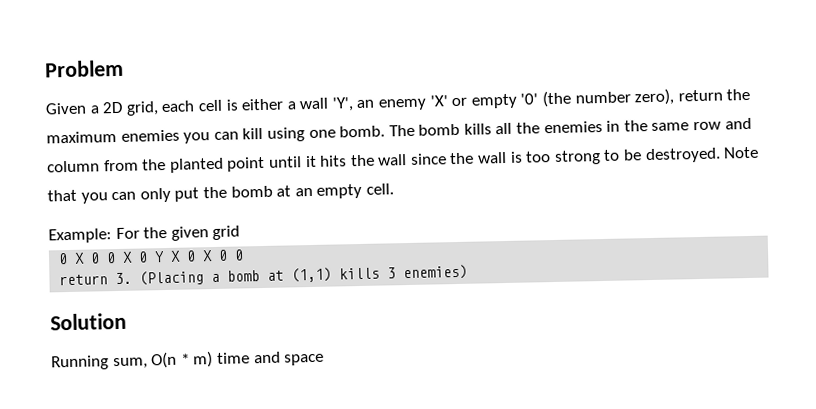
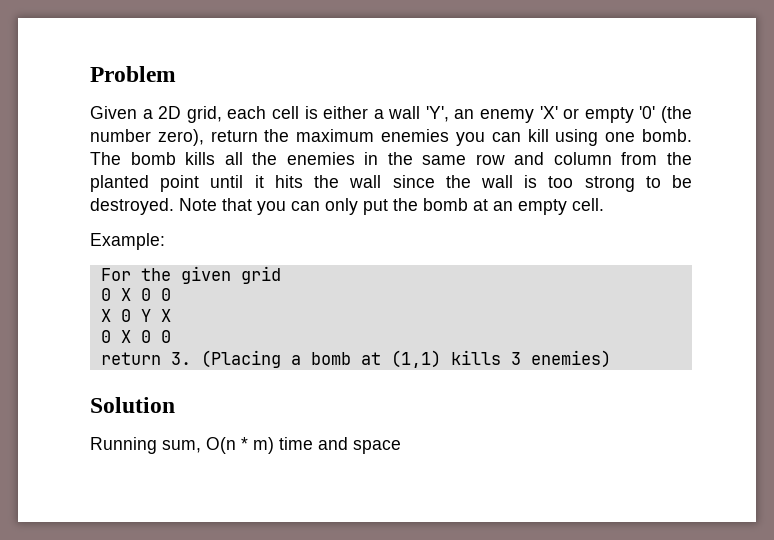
(112, 236) none -> (165, 241) //
(117, 258) none -> (171, 294) //
(182, 256) none -> (171, 315) //

